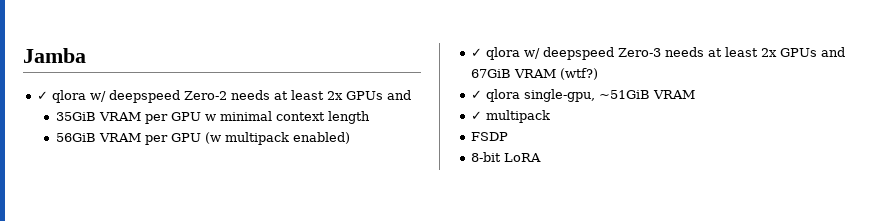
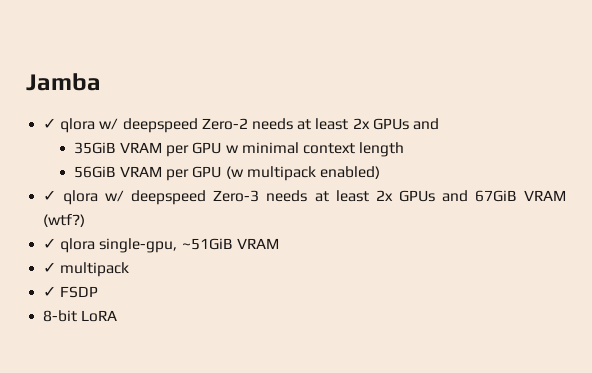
(550, 116) none -> [43,286,57,297] ✓

